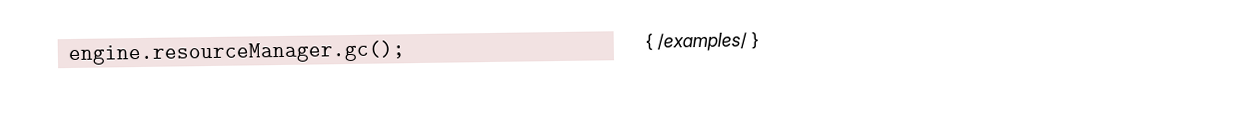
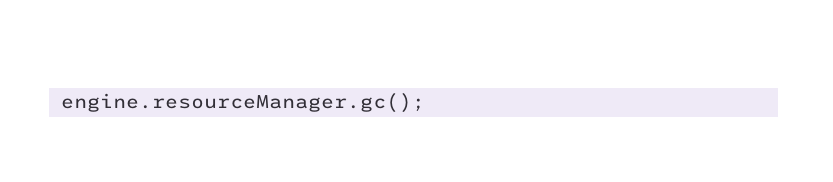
[645,32,759,52] // { /examples/ } -> (425, 103) none

